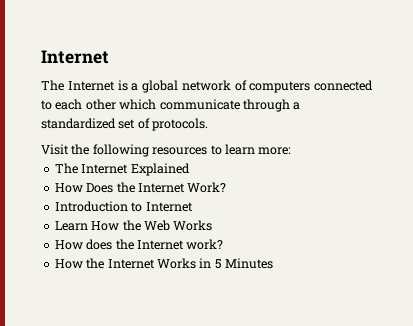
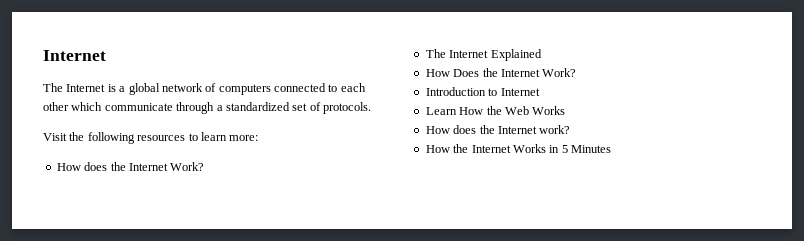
(292, 151) none -> [56,162,205,171] // How does the Internet Work?

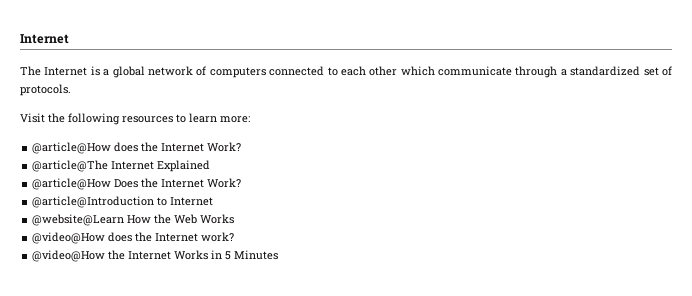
[56,163,81,171] How -> [32,142,112,154] @article@How
[425,49,446,58] The -> [32,160,109,172] @article@The
[425,69,450,77] How -> [32,178,112,190] @article@How
[425,87,486,96] Introduction -> [32,196,155,208] @article@Introduction
[425,107,457,115] Learn -> [32,214,125,226] @website@Learn
[425,126,450,134] How -> [32,232,106,244] @video@How
[425,145,450,153] How -> [32,250,106,262] @video@How

